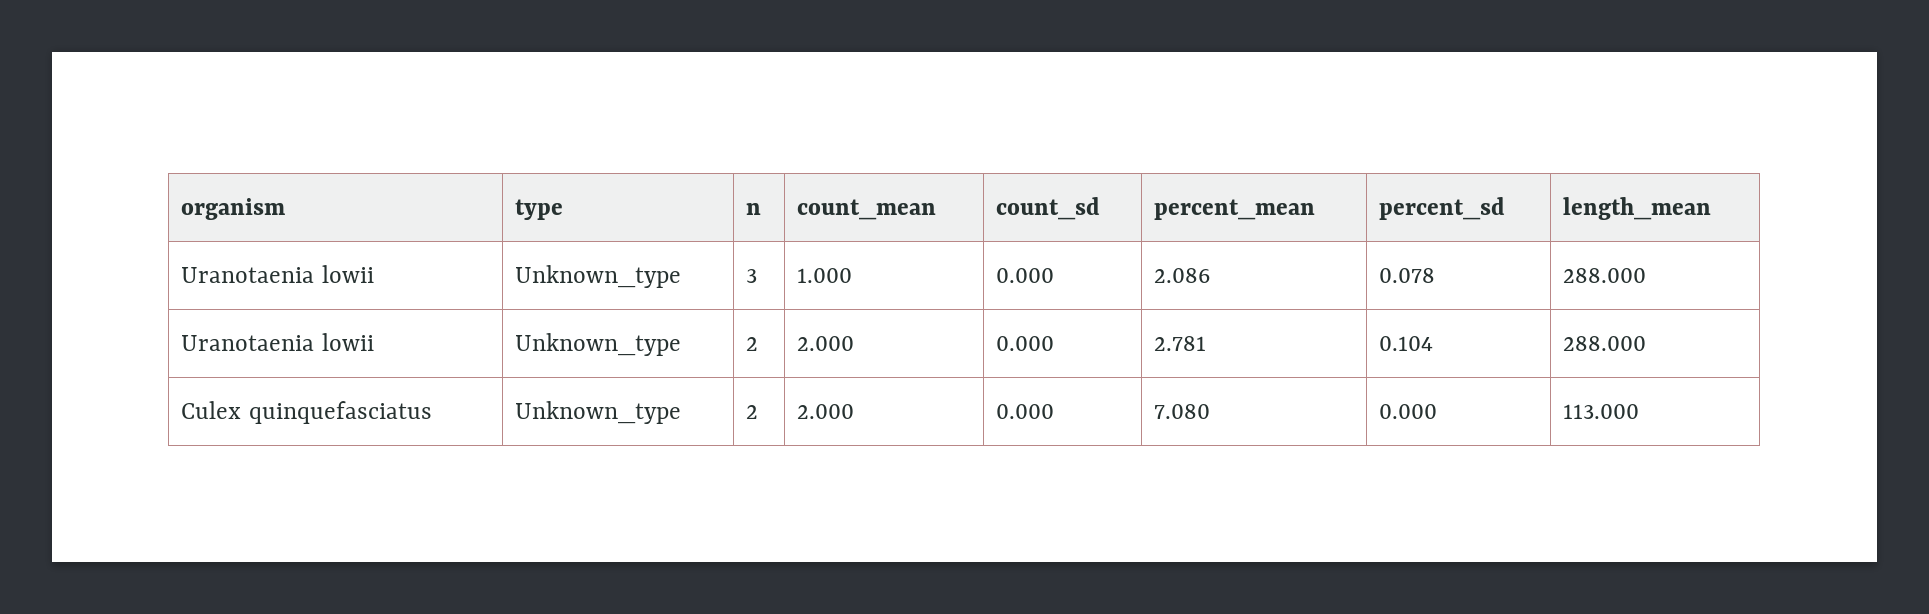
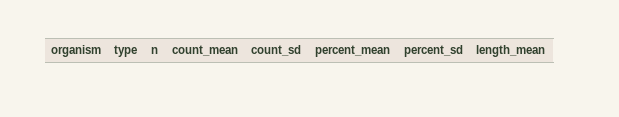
[181,265,374,283] [515,265,682,288] [746,269,758,283] [797,268,853,283] [996,268,1055,283] [1154,268,1211,283] [1379,268,1436,283] [1563,268,1647,283] [181,333,374,351] [515,333,682,356] [746,337,759,351] [797,336,855,351] [996,336,1055,351] [1154,336,1207,351] [1379,336,1434,351] [1563,336,1647,351] [181,401,432,424] [515,401,682,424] [746,405,759,419] [797,404,855,419] [996,404,1055,419] [1154,404,1211,419] [1379,404,1438,419] [1563,404,1640,419] // Uranotaenia lowii | Unknown_type | 3 | 1.000 | 0.000 | 2.086 | 0.078 | 288.000 // Uranotaenia lowii | Unknown_type | 2 | 2.000 | 0.000 | 2.781 | 0.104 | 288.000 // Culex quinquefasciatus | Unknown_type | 2 | 2.000 | 0.000 | 7.080 | 0.000 | 113.000 -> (546, 51) none

